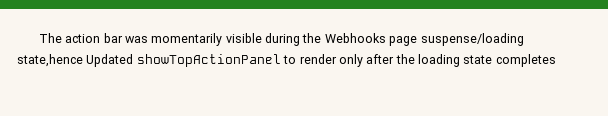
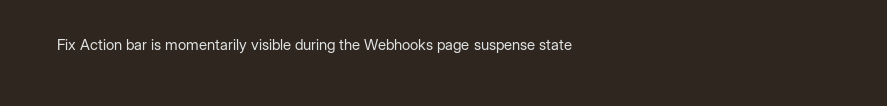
[38,33,148,43] The action bar was -> [57,39,162,50] Fix Action bar is
[420,33,524,46] [17,54,556,67] suspense/loading state,hence Updated showTopActionPanel to render only after the loading state completes -> [473,39,572,53] suspense state

